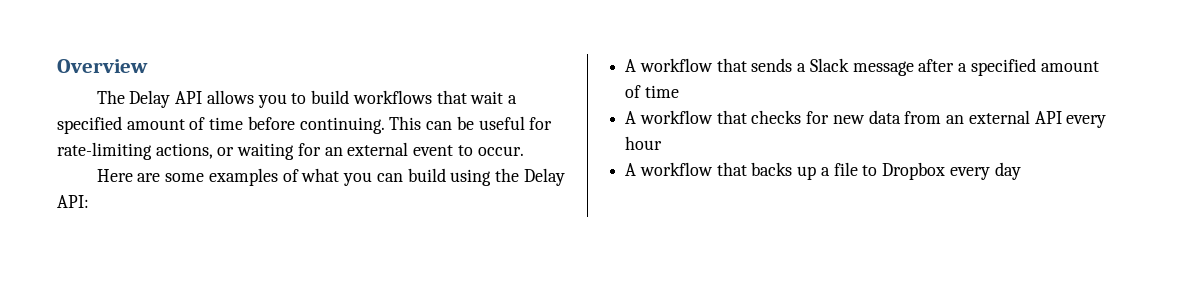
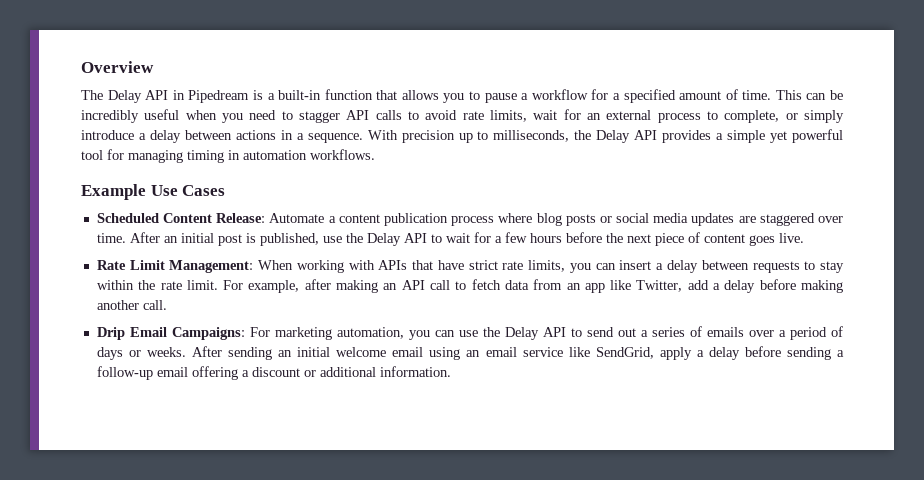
[206,90,517,108] [57,116,553,134] [57,142,524,160] [96,168,565,186] [57,195,89,208] [625,58,1099,76] [625,85,679,98] [625,110,1107,128] [625,136,663,150] [625,162,1021,180] allows you to build workflows that wait a specified amount of time before continuing. This can be useful for rate-limiting actions, or waiting for an external event to occur. // Here are some examples of what you can build using the Delay API: // A workflow that sends a Slack message after a specified amount of time // A workflow that checks for new data from an external API every hour // A workflow that backs up a file to Dropbox every day -> [172,89,844,103] [81,109,845,123] [81,129,844,143] [81,149,375,163] [81,184,226,200] [96,213,843,226] [96,232,804,246] [96,260,845,273] [96,279,843,293] [96,300,167,310] [96,326,843,340] [96,346,845,360] [96,366,451,380] in Pipedream is a built-in function that allows you to pause a workflow for a specified amount of time. This can be incredibly useful when you need to stagger API calls to avoid rate limits, wait for an external process to complete, or simply introduce a delay between actions in a sequence. With precision up to milliseconds, the Delay API provides a simple yet powerful tool for managing timing in automation workflows. // Example Use Cases // Scheduled Content Release: Automate a content publication process where blog posts or social media updates are staggered over time. After an initial post is published, use the Delay API to wait for a few hours before the next piece of content goes live. // Rate Limit Management: When working with APIs that have strict rate limits, you can insert a delay between requests to stay within the rate limit. For example, after making an API call to fetch data from an app like Twitter, add a delay before making another call. // Drip Email Campaigns: For marketing automation, you can use the Delay API to send out a series of emails over a period of days or weeks. After sending an initial welcome email using an email service like SendGrid, apply a delay before sending a follow-up email offering a discount or additional information.

